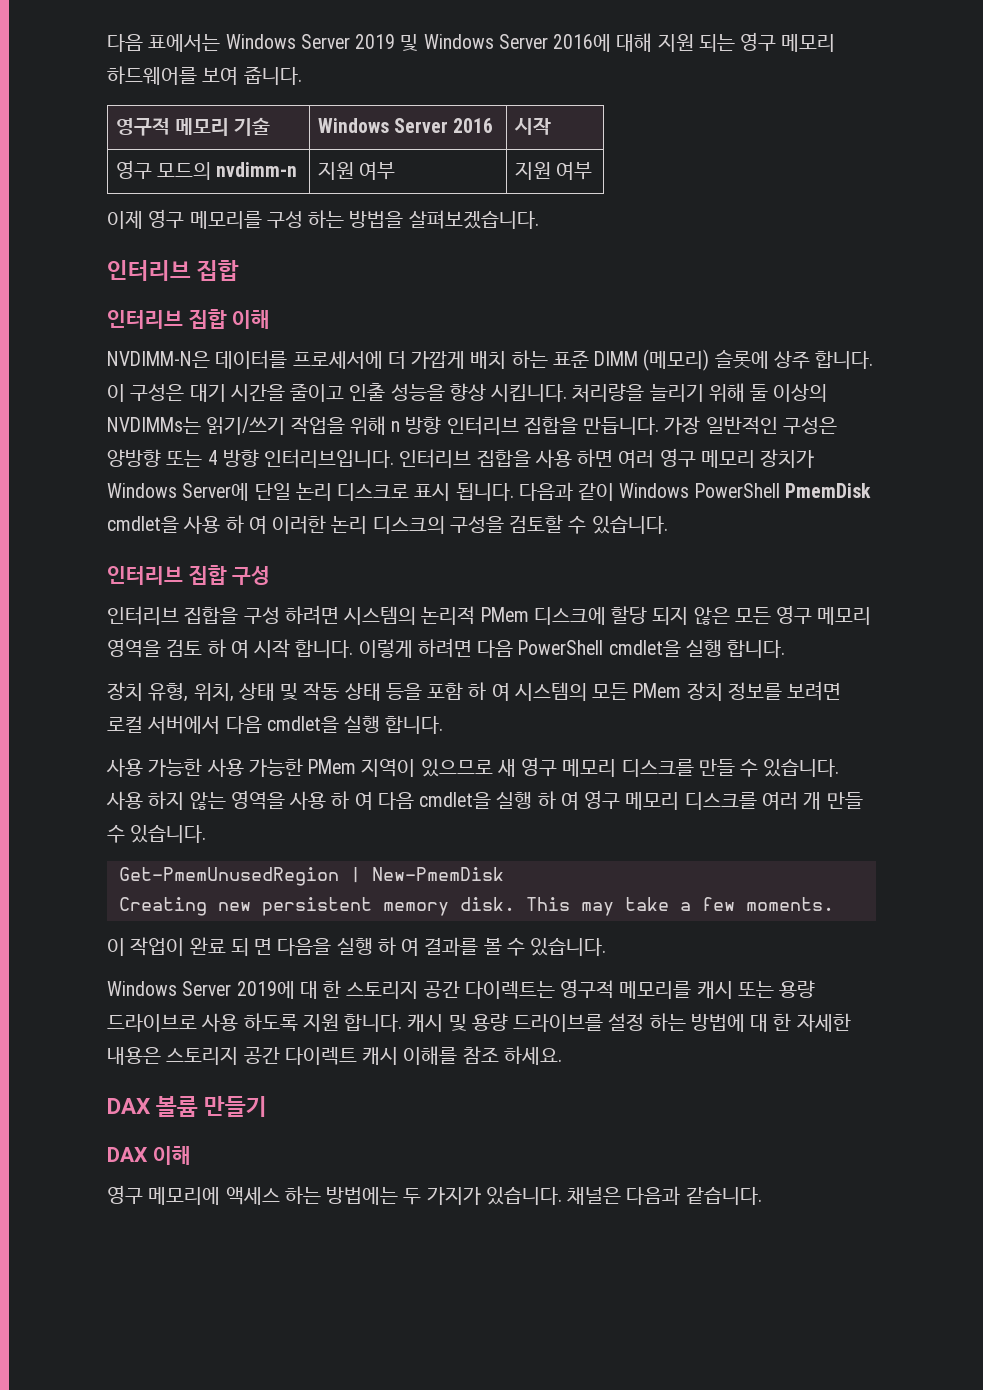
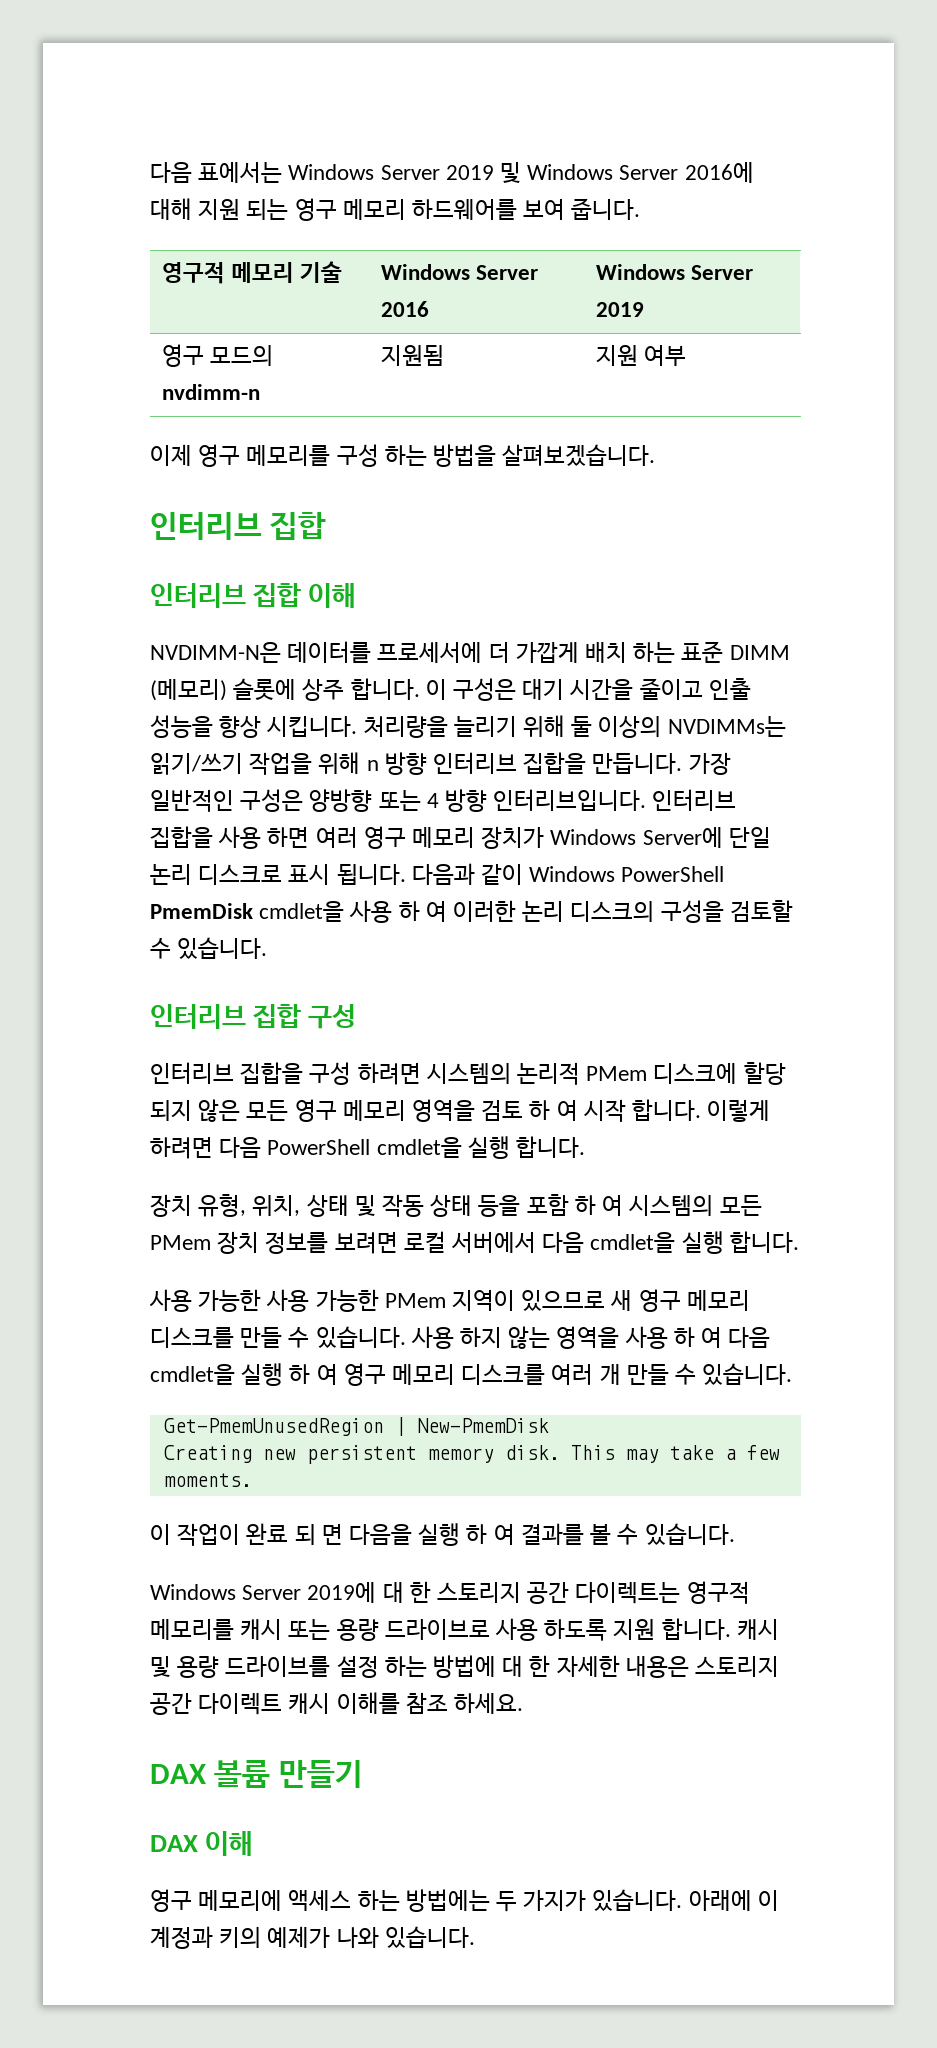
[513,117,551,135] 시작 -> [595,264,753,280] [595,302,644,317] Windows Server 2019
[317,162,395,180] 지원 여부 -> [380,345,444,366] 지원됨
[567,1186,762,1205] 채널은 다음과 같습니다. -> [688,1890,779,1911] [150,1926,475,1949] 아래에 이 계정과 키의 예제가 나와 있습니다.

